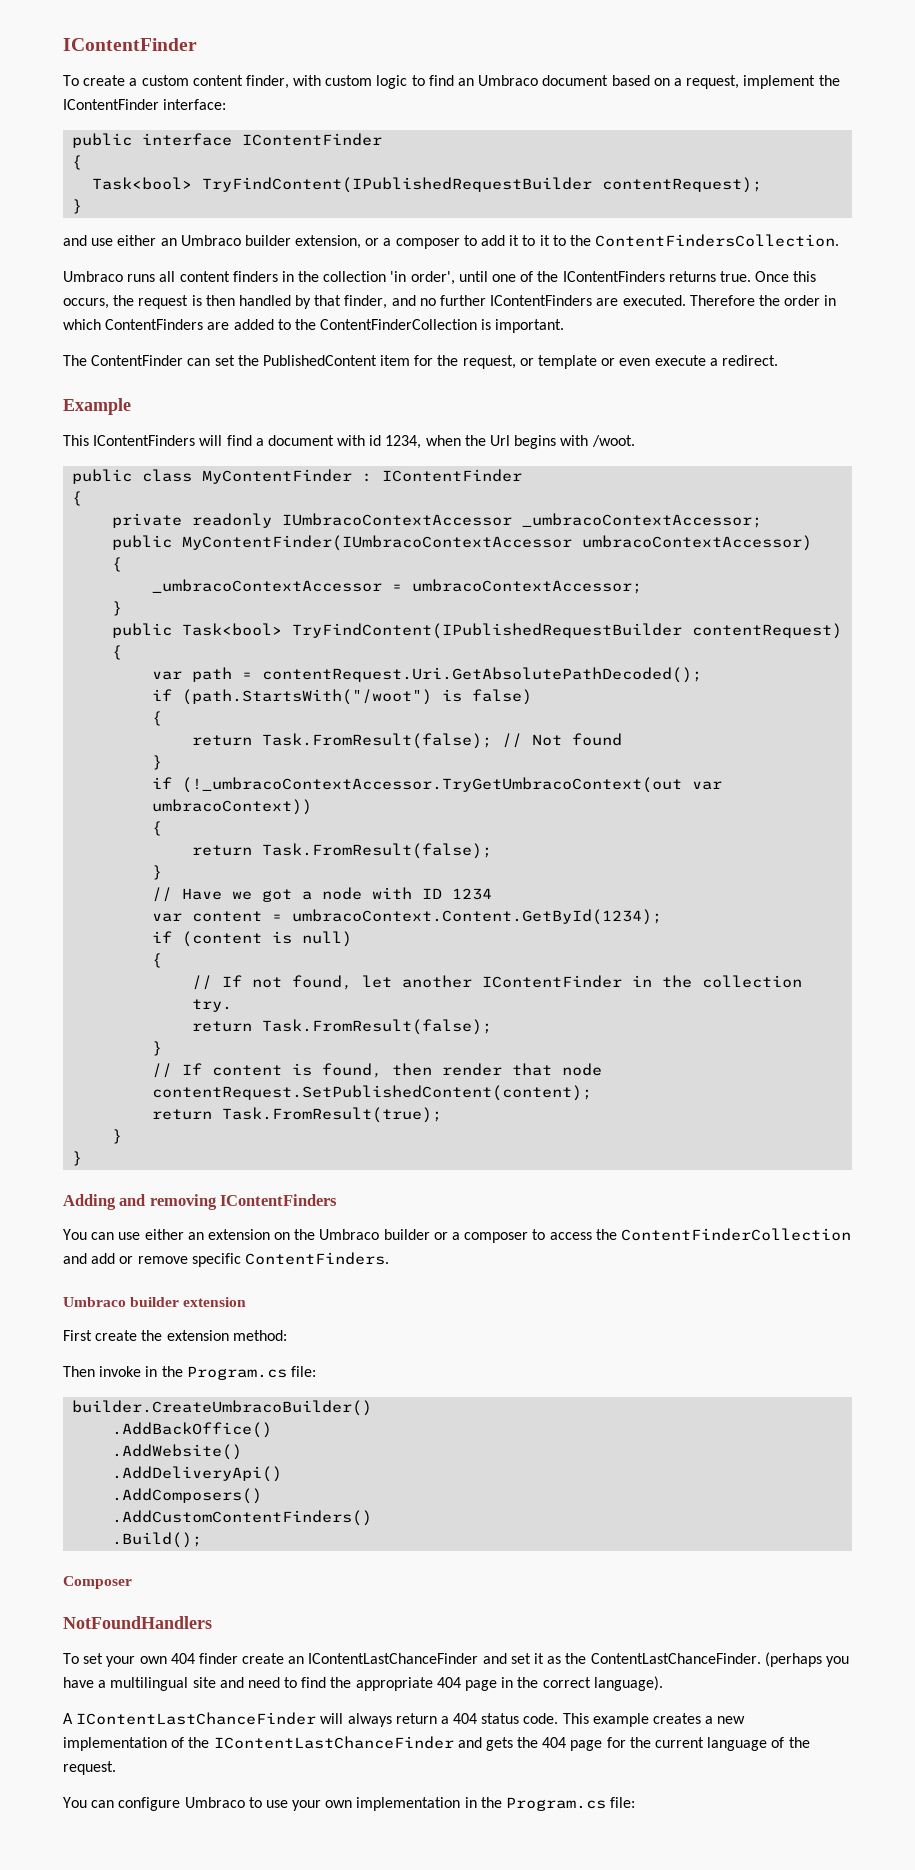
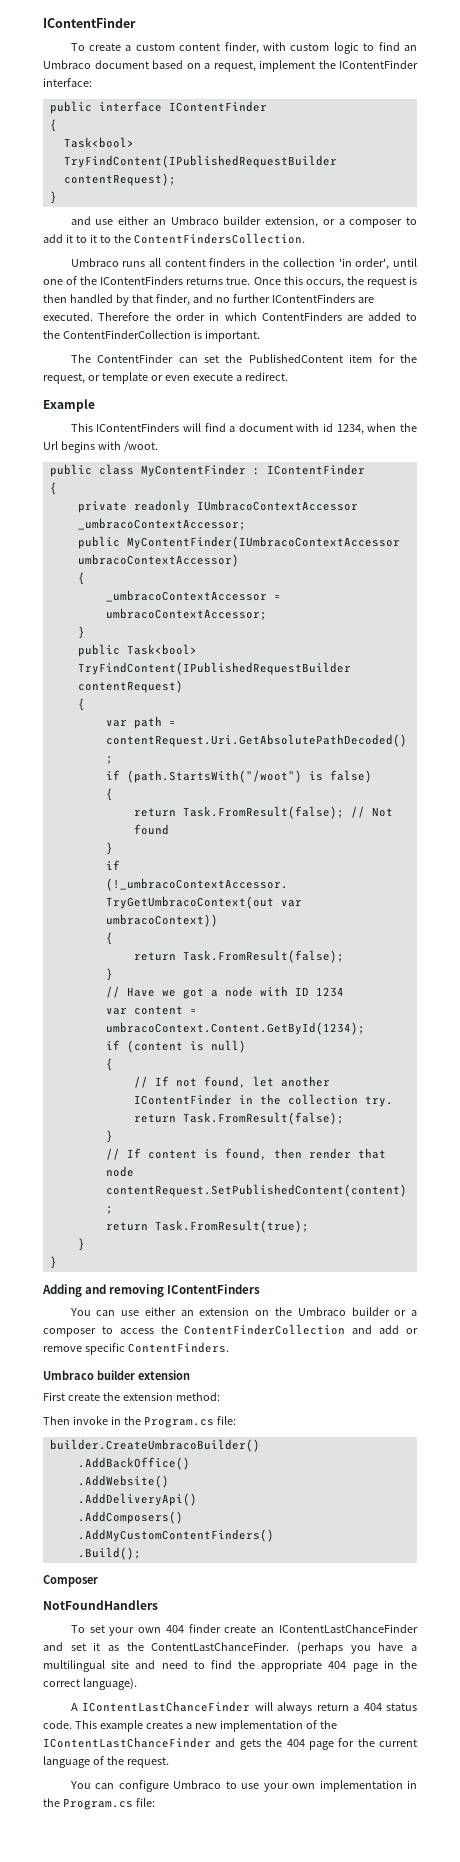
[112,1510,373,1526] .AddCustomContentFinders() -> [77,1529,274,1542] .AddMyCustomContentFinders()

